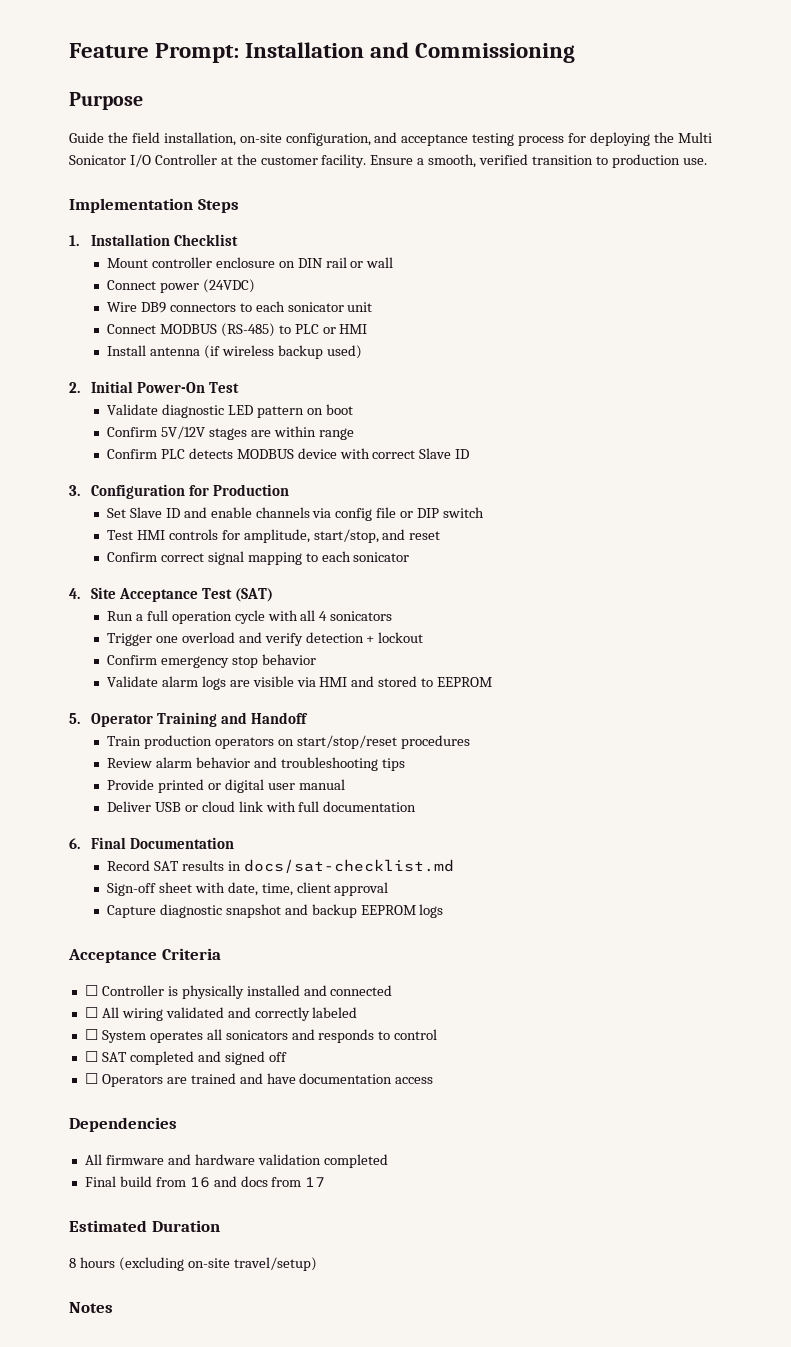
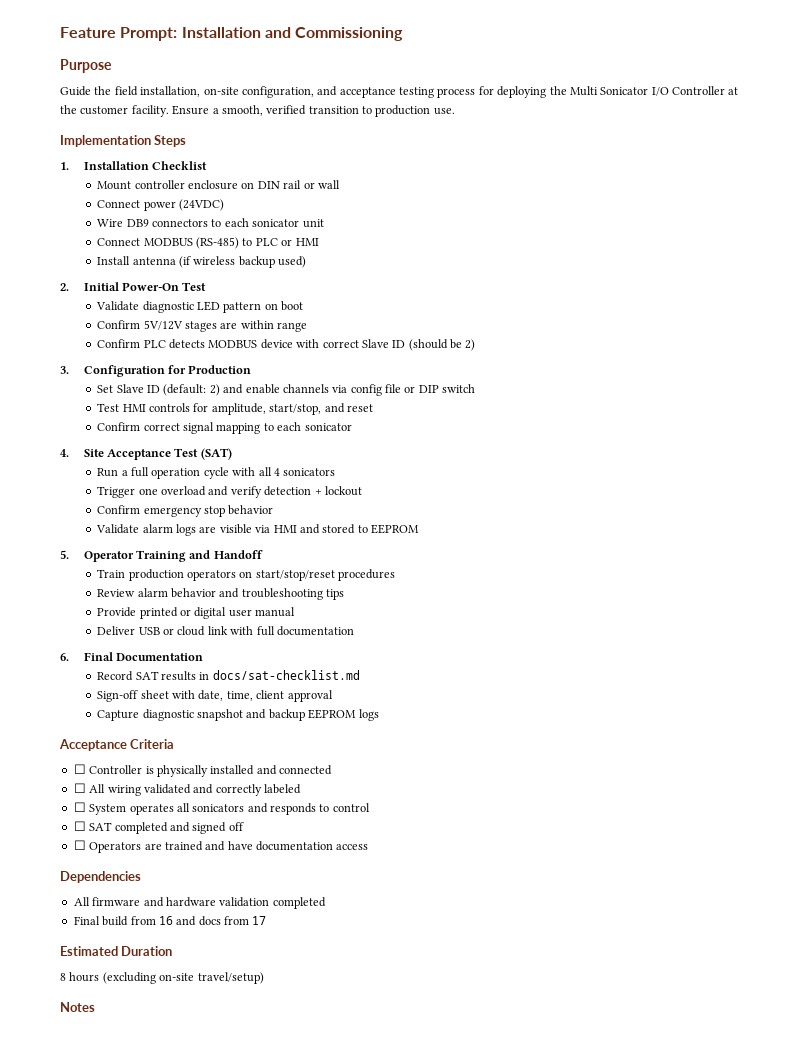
(470, 454) none -> [408,339,476,351] (should be 2)
(180, 513) none -> [163,384,220,396] (default: 2)

